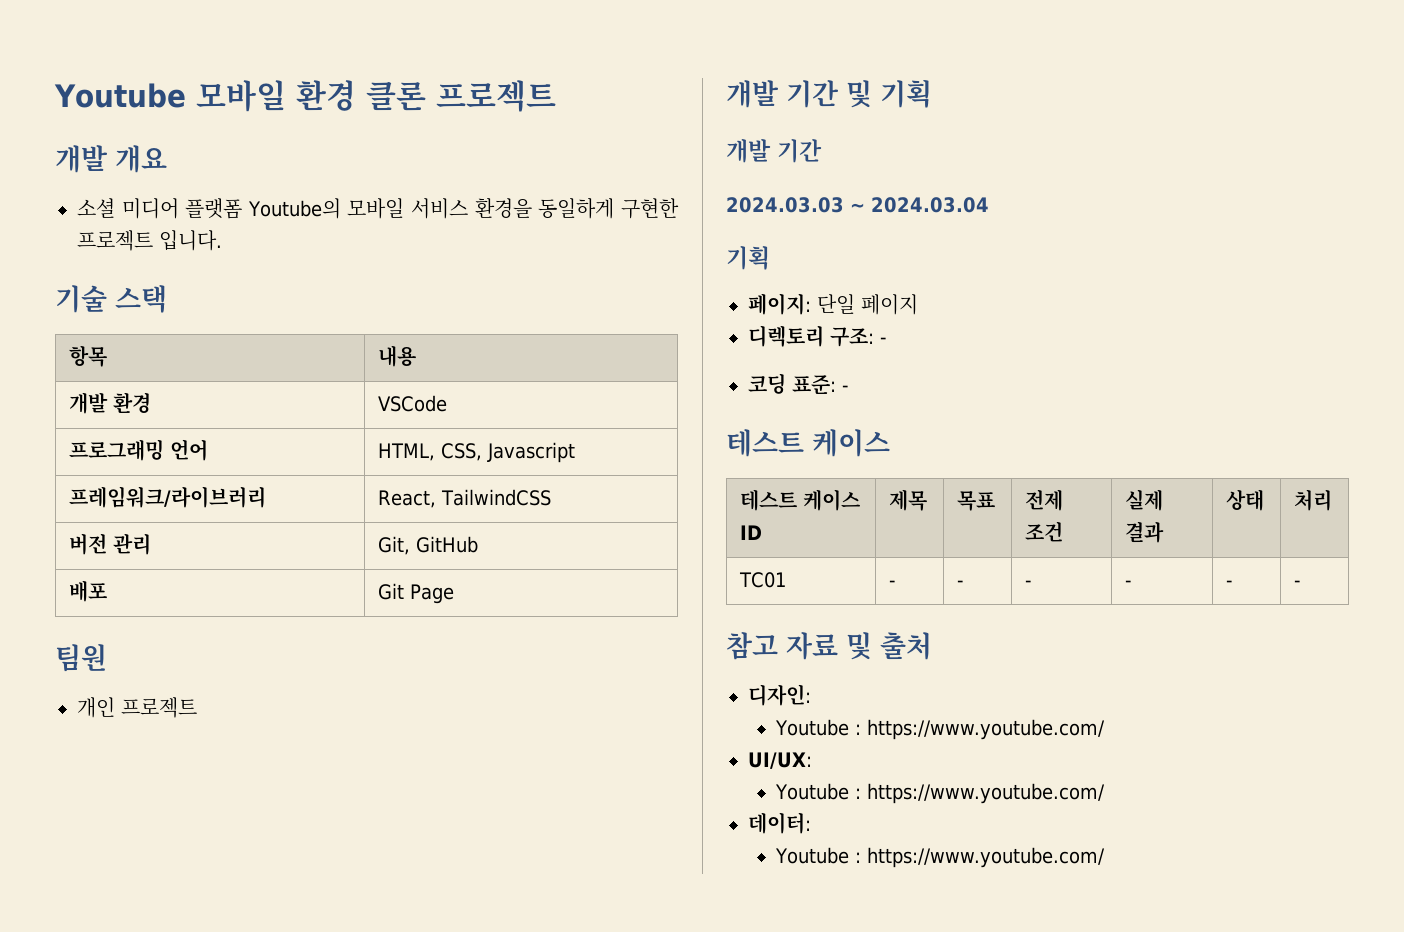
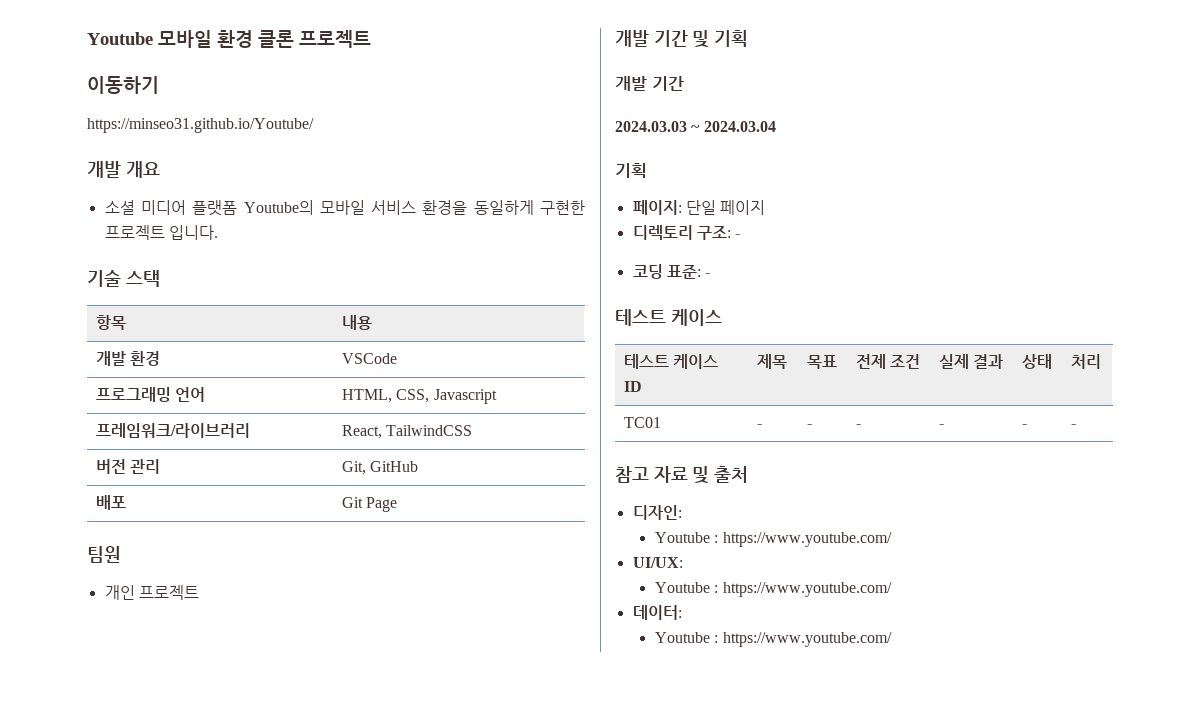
(556, 96) none -> [87,76,159,94] [87,118,314,133] // 이동하기 // https://minseo31.github.io/Youtube/

